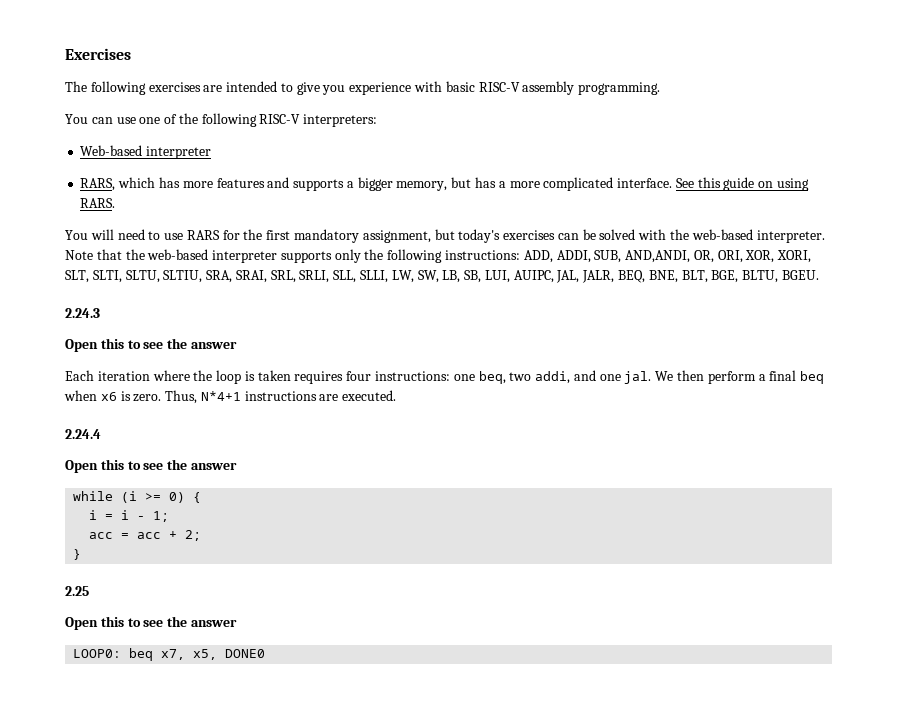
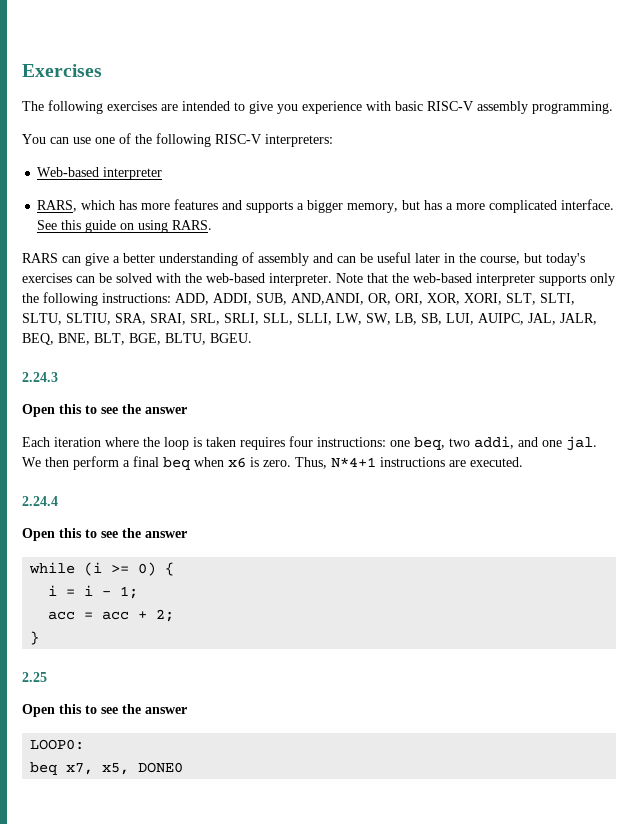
[65,229,431,243] You will need to use RARS for the first mandatory assignment, -> [22,252,520,266] RARS can give a better understanding of assembly and can be useful later in the course,
(122, 653) none -> (85, 744) //

